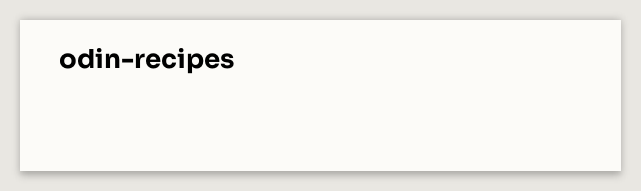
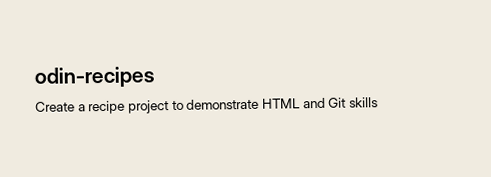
(234, 61) none -> [35,97,378,115] // Create a recipe project to demonstrate HTML and Git skills

